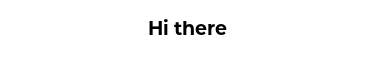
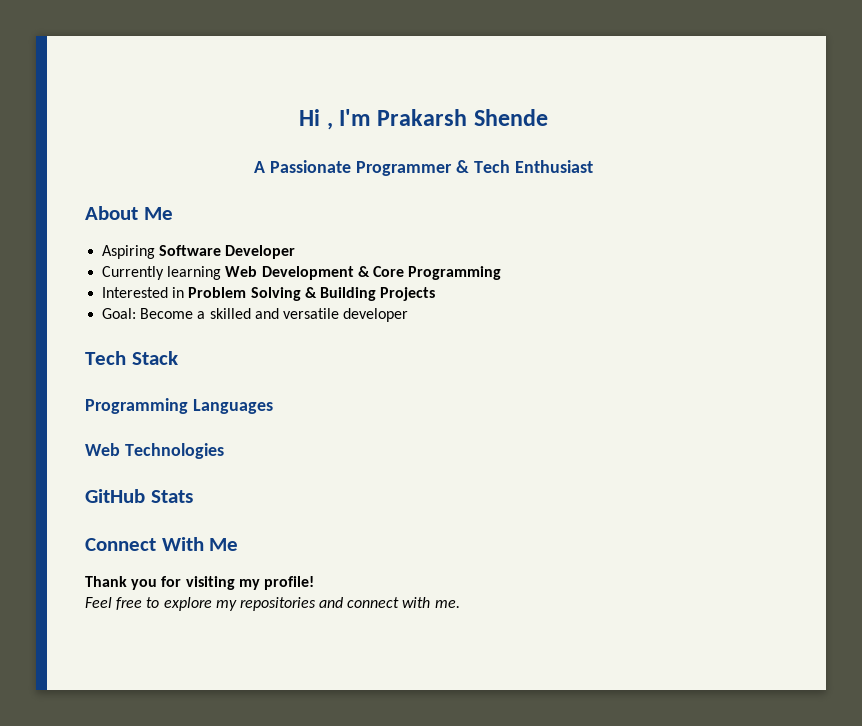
[174,21,228,35] there -> [326,109,548,130] [254,160,593,176] [85,206,173,220] [102,245,296,259] [102,266,502,280] [102,287,436,301] [102,308,409,322] [85,351,178,365] [85,398,273,414] [85,443,224,459] [85,489,193,503] [85,537,239,551] [85,576,314,590] [85,597,460,611] , I'm Prakarsh Shende // A Passionate Programmer & Tech Enthusiast // About Me // Aspiring Software Developer // Currently learning Web Development & Core Programming // Interested in Problem Solving & Building Projects // Goal: Become a skilled and versatile developer // Tech Stack // Programming Languages // Web Technologies // GitHub Stats // Connect With Me // Thank you for visiting my profile! // Feel free to explore my repositories and connect with me.

